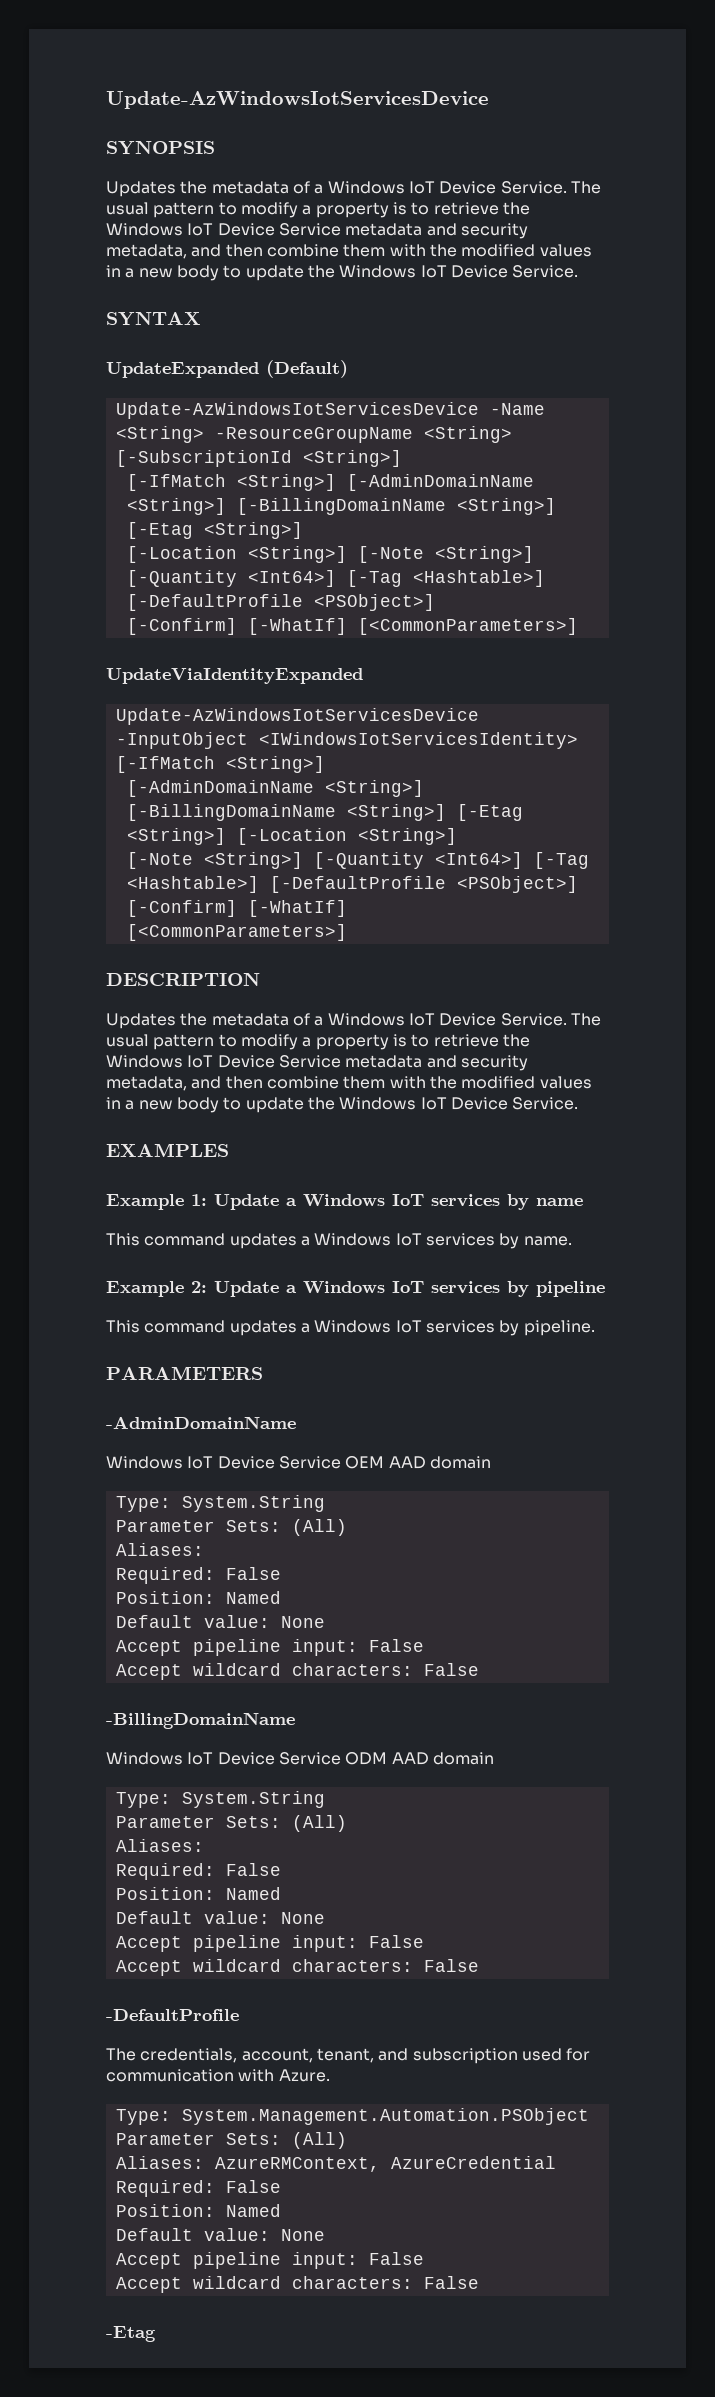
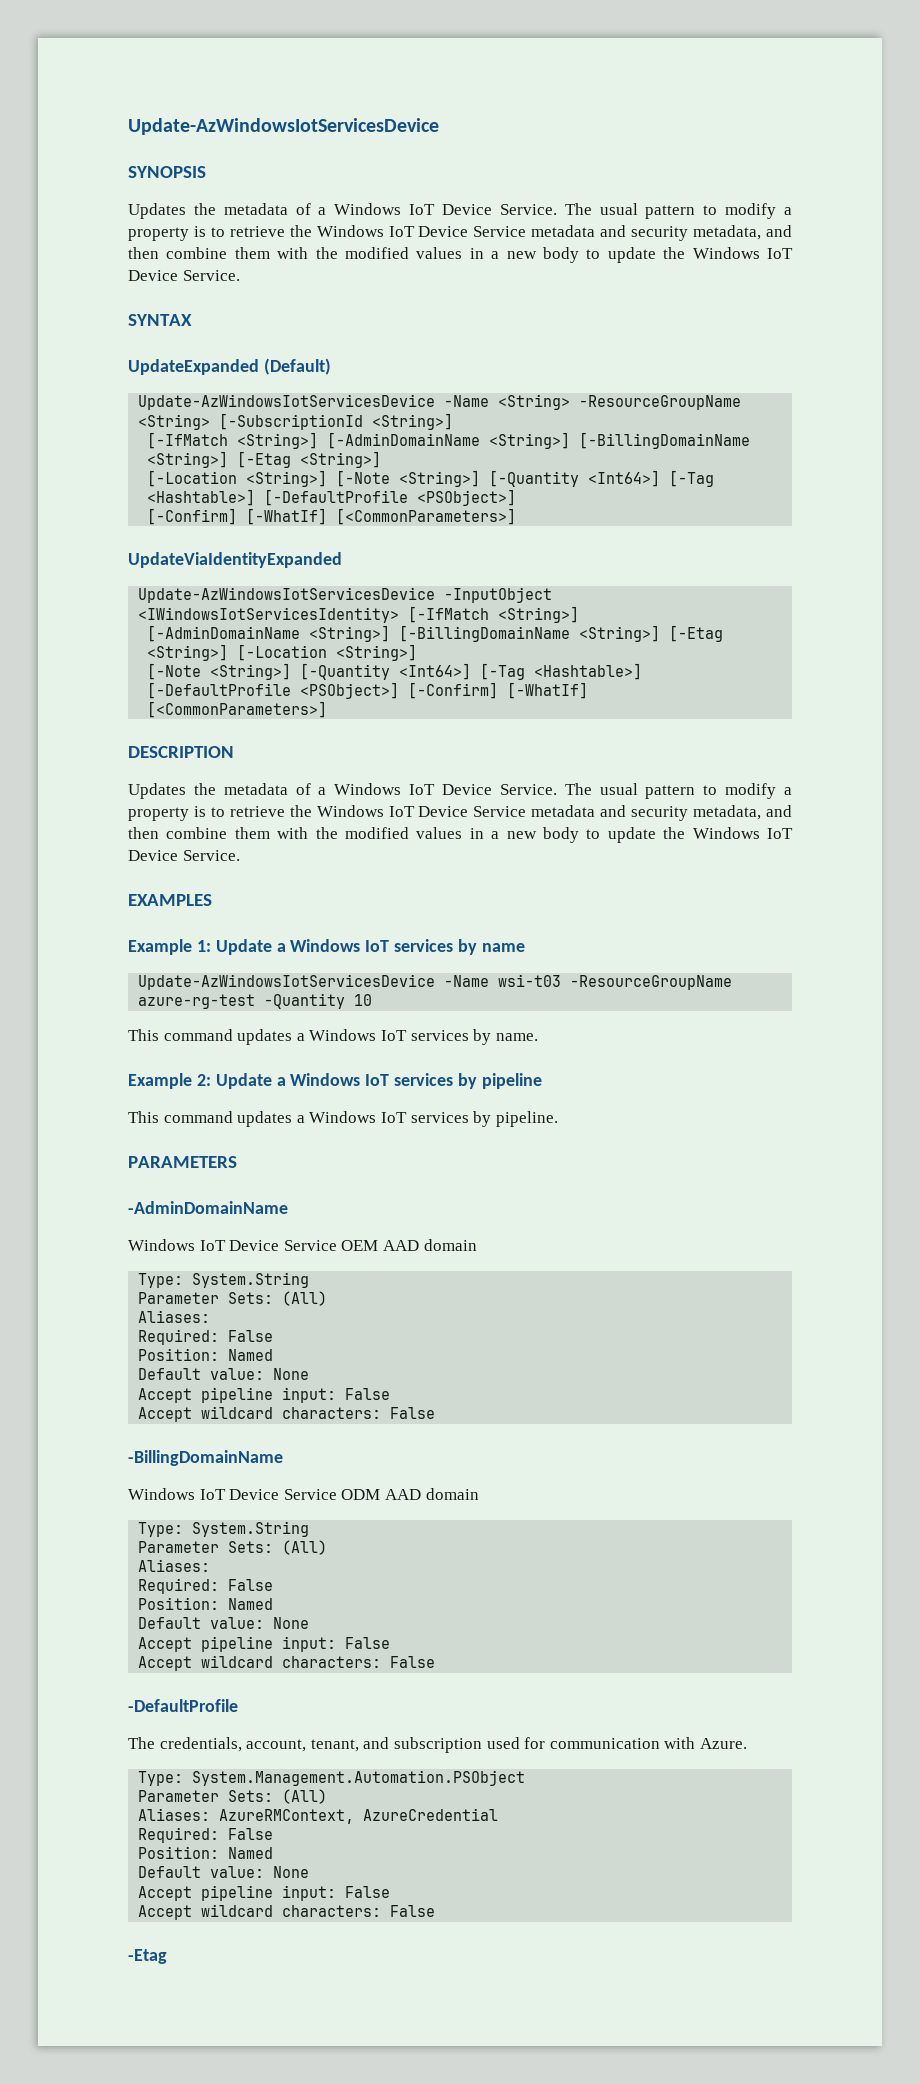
(583, 1202) none -> [138,974,733,990] [138,993,373,1009] // Update-AzWindowsIotServicesDevice -Name wsi-t03 -ResourceGroupName azure-rg-test -Quantity 10

